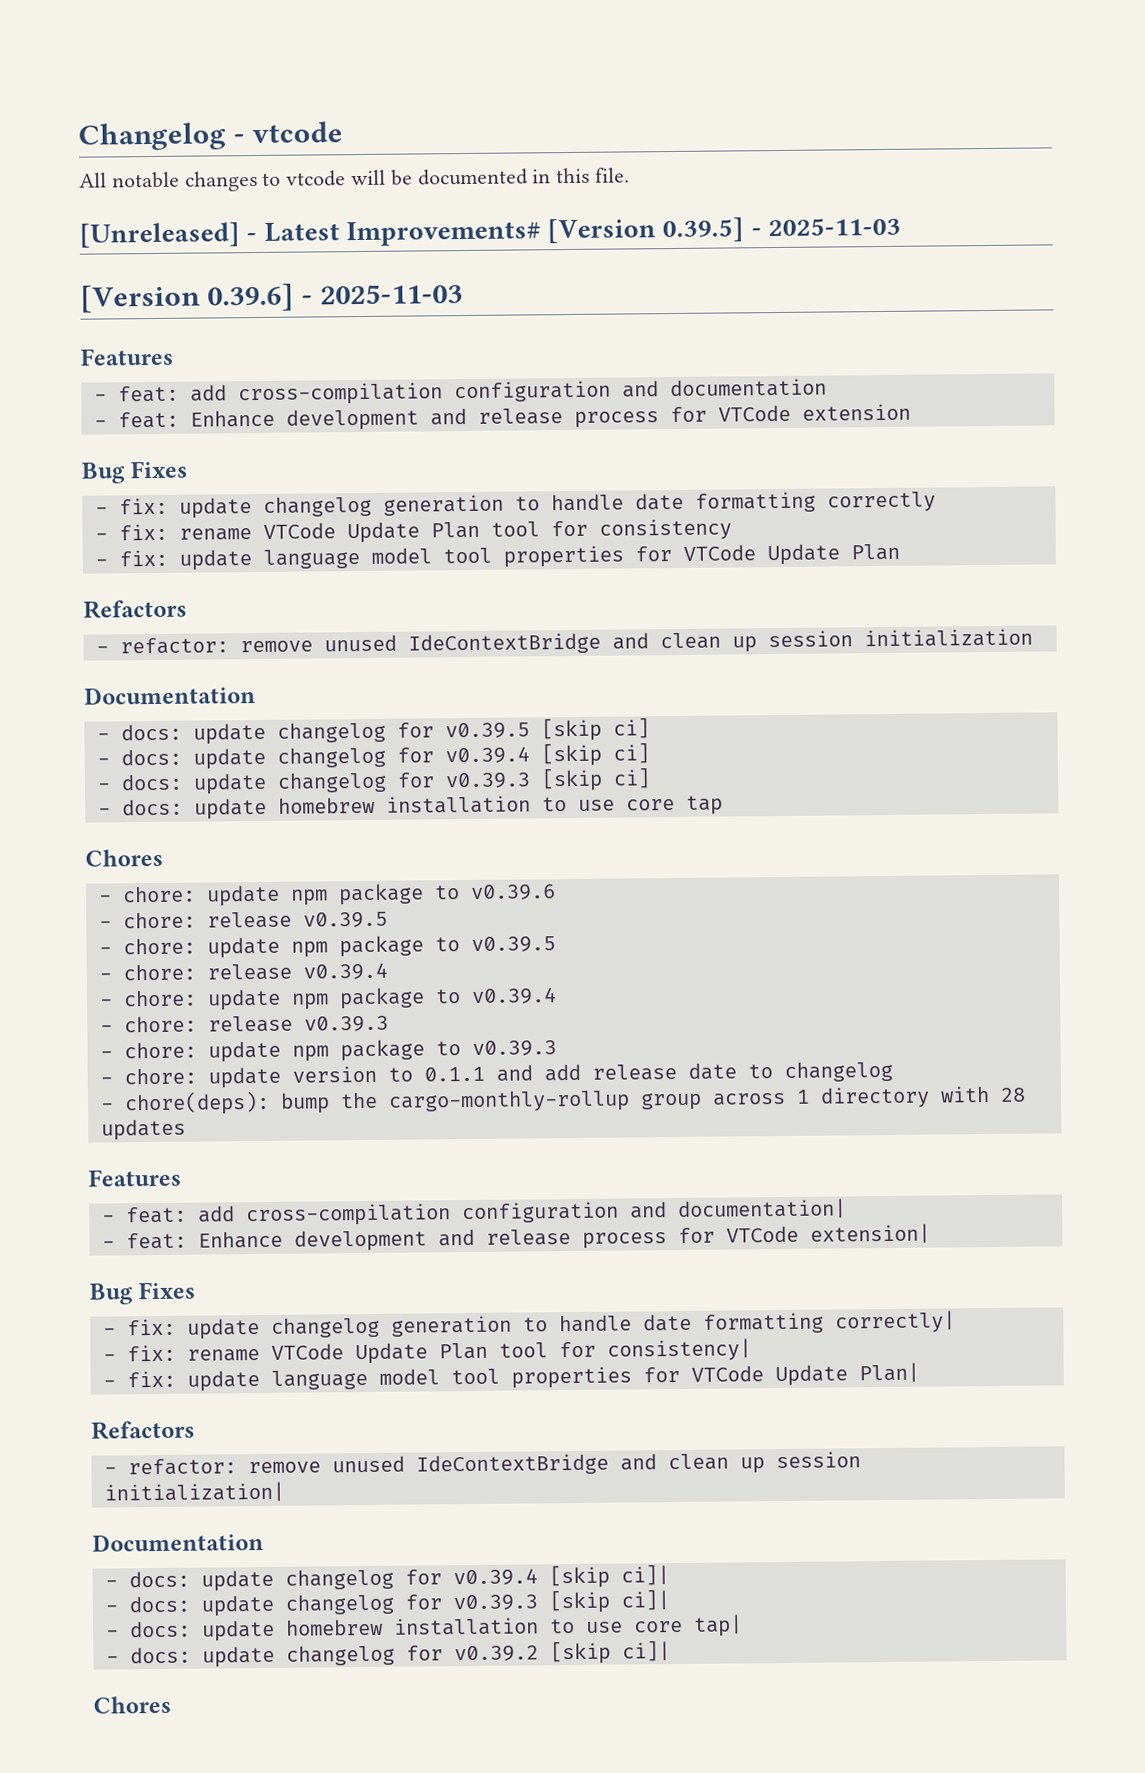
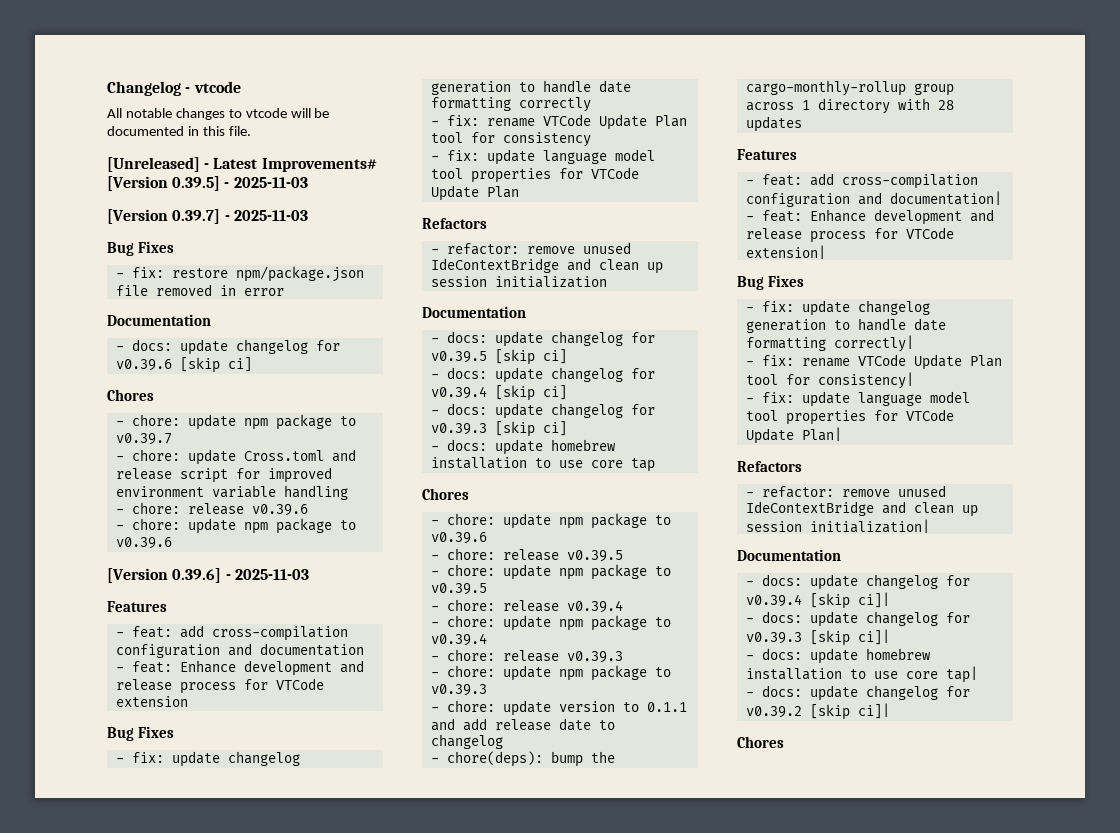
(902, 227) none -> [107,209,308,224] [107,241,174,256] [115,266,364,282] [115,284,284,296] [107,314,211,326] [115,339,340,355] [115,357,252,373] [107,389,154,401] [115,414,356,430] [115,433,172,445] [115,449,356,465] [115,467,332,483] [115,485,348,500] [115,502,308,516] [115,518,356,534] [115,537,172,549] // [Version 0.39.7] - 2025-11-03 // Bug Fixes // - fix: restore npm/package.json file removed in error // Documentation // - docs: update changelog for v0.39.6 [skip ci] // Chores // - chore: update npm package to v0.39.7 // - chore: update Cross.toml and release script for improved environment variable handling // - chore: release v0.39.6 // - chore: update npm package to v0.39.6

